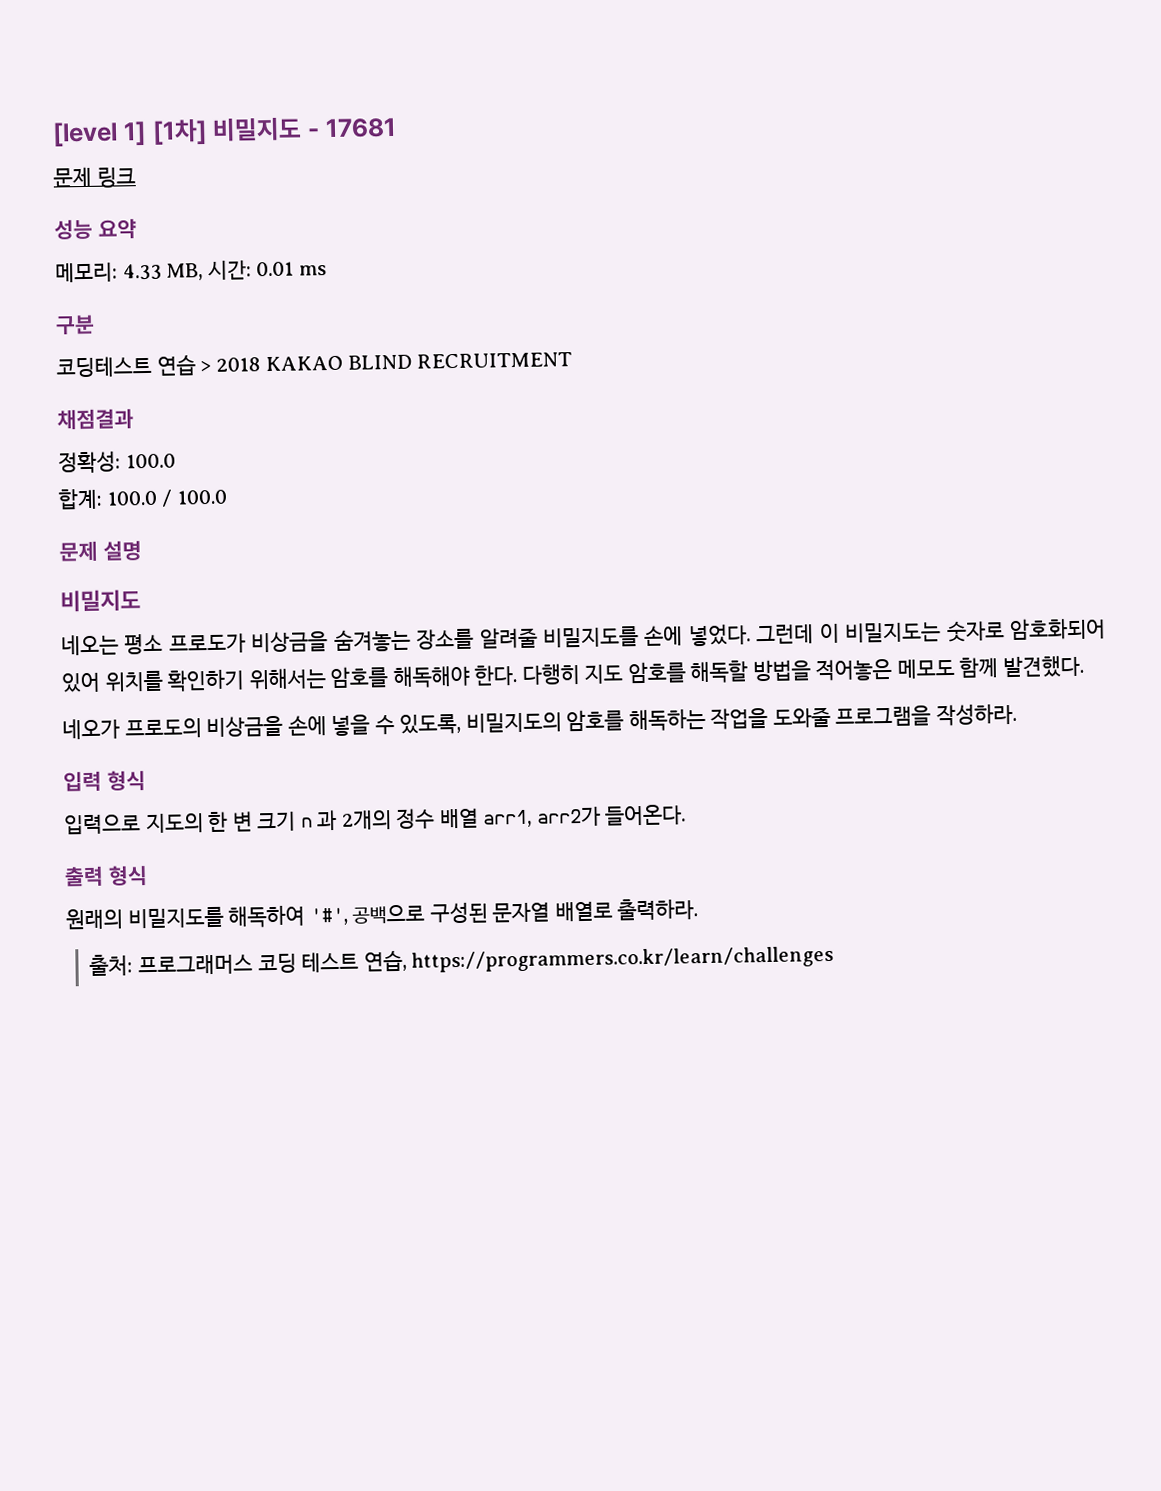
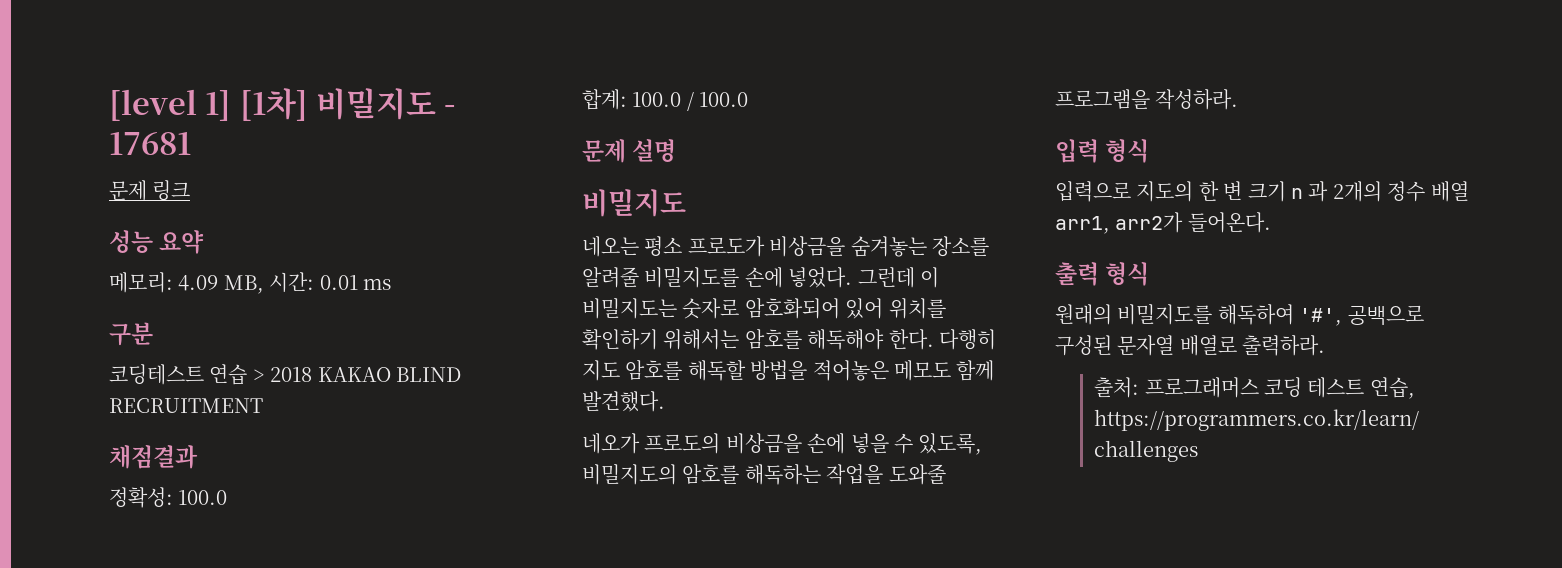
[122,263,162,281] 4.33 -> [178,275,219,291] 4.09

